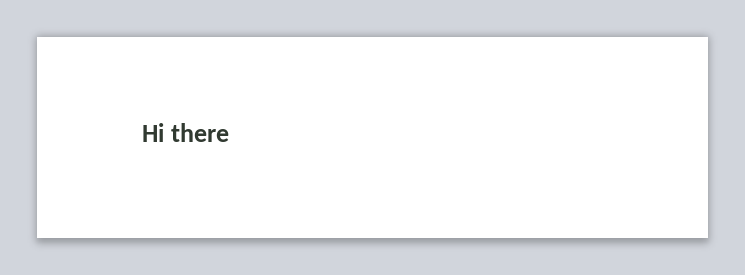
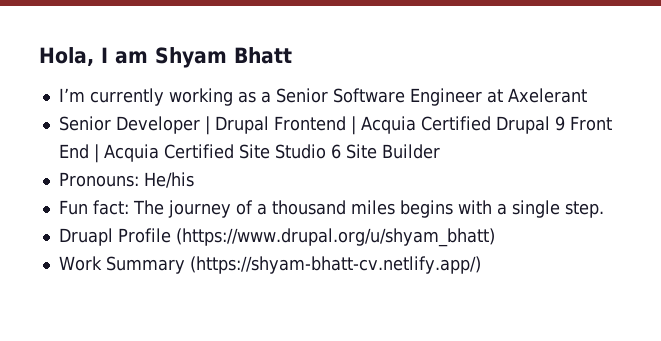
[142,123,230,142] Hi there -> [39,47,292,68] [58,88,587,106] [58,116,612,135] [58,144,440,163] [58,172,194,188] [58,200,604,218] [58,228,495,247] [58,256,481,274] Hola, I am Shyam Bhatt // I’m currently working as a Senior Software Engineer at Axelerant // Senior Developer | Drupal Frontend | Acquia Certified Drupal 9 Front End | Acquia Certified Site Studio 6 Site Builder // Pronouns: He/his // Fun fact: The journey of a thousand miles begins with a single step. // Druapl Profile (https://www.drupal.org/u/shyam_bhatt) // Work Summary (https://shyam-bhatt-cv.netlify.app/)

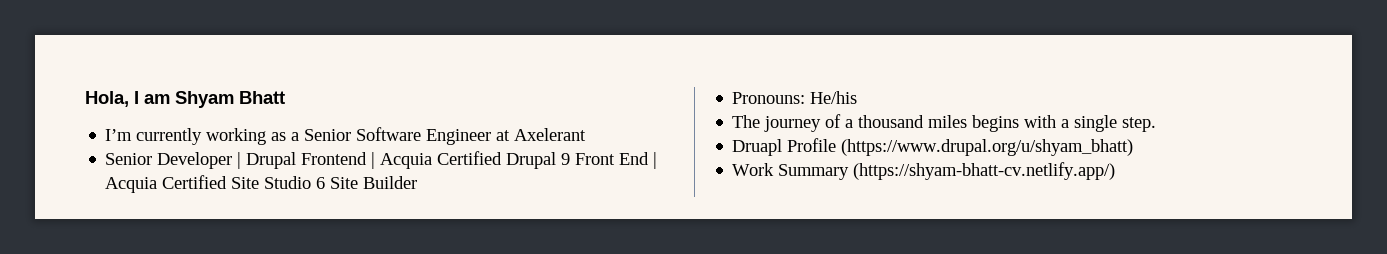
[58,200,129,215] Fun fact: -> (858, 97) none

